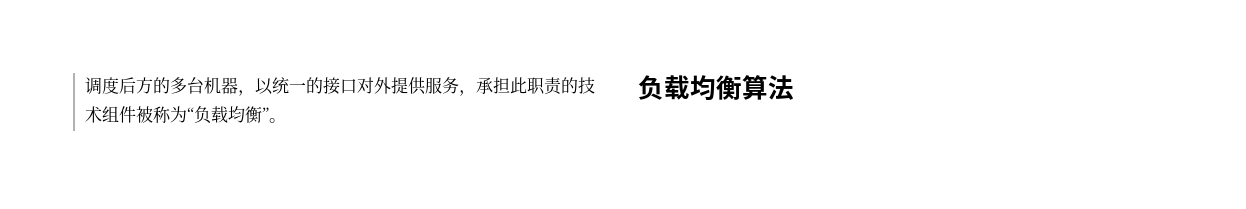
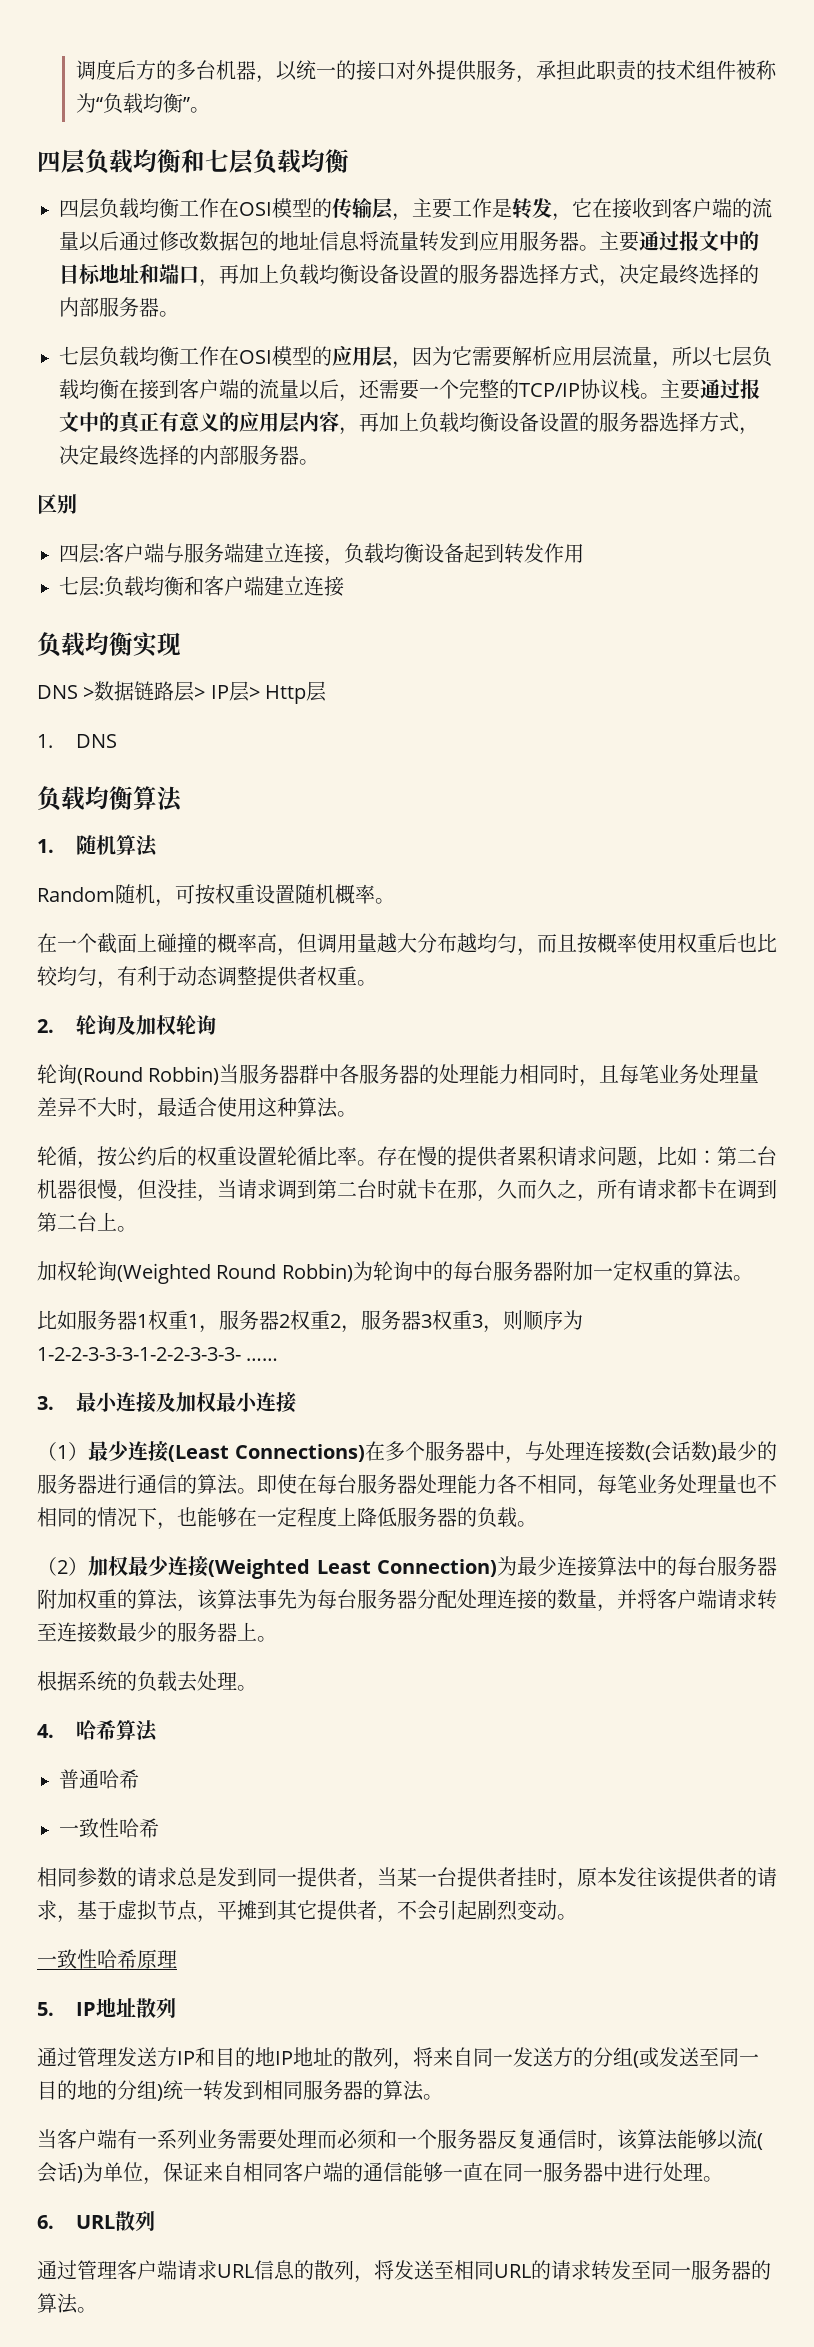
[638,75,794,101] 负载均衡算法 -> [37,149,349,174] [59,197,772,221] [59,231,759,252] [59,264,759,287] [59,297,179,317] [59,346,772,369] [59,379,760,402] [59,411,759,435] [59,445,319,466] [37,494,77,514] [59,543,584,566] [59,576,344,597] [37,632,181,657] [37,681,327,704] [37,734,118,748] [37,786,183,812] [37,835,159,857] [37,884,395,907] [37,933,777,956] [37,966,377,989] [37,1015,217,1035] [37,1064,760,1087] [37,1097,357,1120] [37,1146,777,1169] [37,1179,777,1202] [37,1212,137,1232] [37,1261,753,1284] [37,1310,583,1333] [37,1347,279,1361] [37,1392,297,1413] [37,1441,777,1464] [37,1474,777,1497] [37,1506,537,1530] [37,1556,777,1579] [37,1589,777,1612] [37,1622,277,1643] [37,1671,257,1692] [37,1720,159,1742] [59,1769,139,1789] [59,1818,159,1838] [37,1867,777,1890] [37,1900,577,1923] [37,1949,177,1969] [37,1998,177,2019] [37,2047,759,2070] [37,2080,443,2101] [37,2129,763,2152] [37,2162,723,2185] [37,2211,156,2232] [37,2260,771,2283] [37,2293,97,2314] 四层负载均衡和七层负载均衡 // 四层负载均衡工作在OSI模型的传输层，主要工作是转发，它在接收到客户端的流量以后通过修改数据包的地址信息将流量转发到应用服务器。主要通过报文中的目标地址和端口，再加上负载均衡设备设置的服务器选择方式，决定最终选择的内部服务器。 // 七层负载均衡工作在OSI模型的应用层，因为它需要解析应用层流量，所以七层负载均衡在接到客户端的流量以后，还需要一个完整的TCP/IP协议栈。主要通过报文中的真正有意义的应用层内容，再加上负载均衡设备设置的服务器选择方式，决定最终选择的内部服务器。 // 区别 // 四层:客户端与服务端建立连接，负载均衡设备起到转发作用 // 七层:负载均衡和客户端建立连接 // 负载均衡实现 // DNS >数据链路层> IP层> Http层 // 1. DNS // 负载均衡算法 // 1.随机算法 // Random随机，可按权重设置随机概率。 // 在一个截面上碰撞的概率高，但调用量越大分布越均匀，而且按概率使用权重后也比较均匀，有利于动态调整提供者权重。 // 2.轮询及加权轮询 // 轮询(Round Robbin)当服务器群中各服务器的处理能力相同时，且每笔业务处理量差异不大时，最适合使用这种算法。 // 轮循，按公约后的权重设置轮循比率。存在慢的提供者累积请求问题，比如：第二台机器很慢，但没挂，当请求调到第二台时就卡在那，久而久之，所有请求都卡在调到第二台上。 // 加权轮询(Weighted Round Robbin)为轮询中的每台服务器附加一定权重的算法。 // 比如服务器1权重1，服务器2权重2，服务器3权重3，则顺序为1-2-2-3-3-3-1-2-2-3-3-3- …… // 3.最小连接及加权最小连接 // （1）最少连接(Least Connections)在多个服务器中，与处理连接数(会话数)最少的服务器进行通信的算法。即使在每台服务器处理能力各不相同，每笔业务处理量也不相同的情况下，也能够在一定程度上降低服务器的负载。 // （2）加权最少连接(Weighted Least Connection)为最少连接算法中的每台服务器附加权重的算法，该算法事先为每台服务器分配处理连接的数量，并将客户端请求转至连接数最少的服务器上。 // 根据系统的负载去处理。 // 4.哈希算法 // 普通哈希 // 一致性哈希 // 相同参数的请求总是发到同一提供者，当某一台提供者挂时，原本发往该提供者的请求，基于虚拟节点，平摊到其它提供者，不会引起剧烈变动。 // 一致性哈希原理 // 5. IP地址散列 // 通过管理发送方IP和目的地IP地址的散列，将来自同一发送方的分组(或发送至同一目的地的分组)统一转发到相同服务器的算法。 // 当客户端有一系列业务需要处理而必须和一个服务器反复通信时，该算法能够以流(会话)为单位，保证来自相同客户端的通信能够一直在同一服务器中进行处理。 // 6. URL散列 // 通过管理客户端请求URL信息的散列，将发送至相同URL的请求转发至同一服务器的算法。

